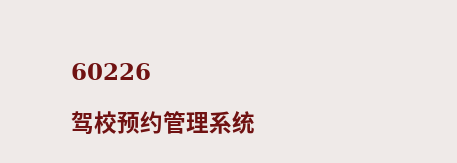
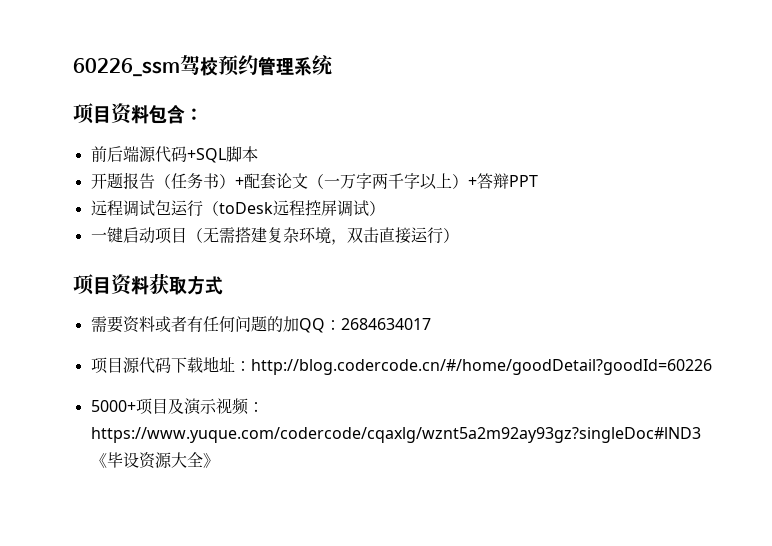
[71,63,151,80] 60226 // -> [73,58,180,77] 60226_ssm
(255, 122) none -> [73,103,203,125] [90,146,258,163] [90,172,538,190] [90,200,385,217] [90,227,459,245] [73,273,223,296] [90,316,431,333] [90,356,712,375] [90,398,264,415] [90,427,701,443] [90,452,219,469] // 项目资料包含： // 前后端源代码+SQL脚本 // 开题报告（任务书）+配套论文（一万字两千字以上）+答辩PPT // 远程调试包运行（toDesk远程控屏调试） // 一键启动项目（无需搭建复杂环境，双击直接运行） // 项目资料获取方式 // 需要资料或者有任何问题的加QQ：2684634017 // 项目源代码下载地址：http://blog.codercode.cn/#/home/goodDetail?goodId=60226 // 5000+项目及演示视频：https://www.yuque.com/codercode/cqaxlg/wznt5a2m92ay93gz?singleDoc#lND3《毕设资源大全》

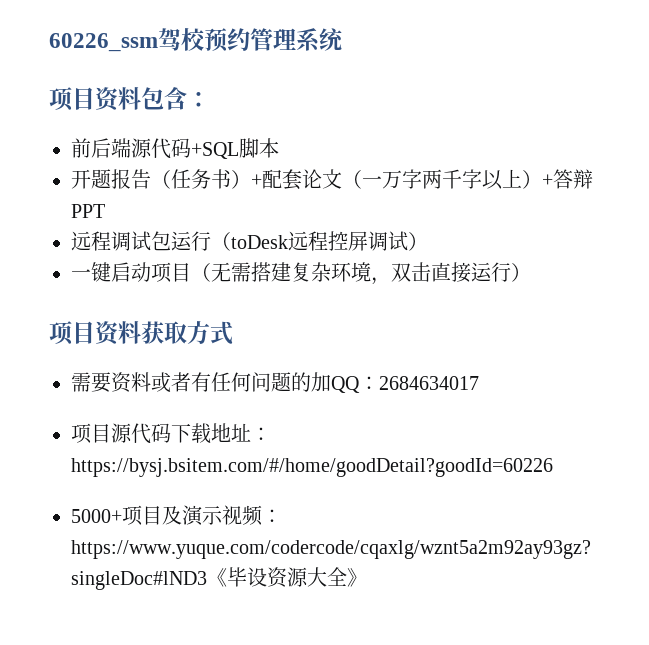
[250,359,712,375] http://blog.codercode.cn/#/home/goodDetail?goodId=60226 -> [71,458,553,477] https://bysj.bsitem.com/#/home/goodDetail?goodId=60226

